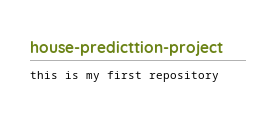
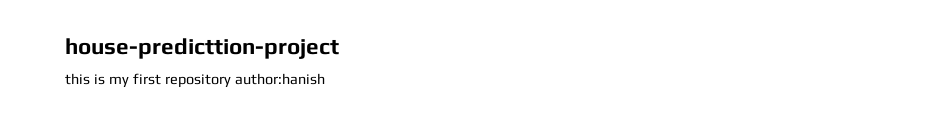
(219, 76) none -> [234,73,325,85] author:hanish

